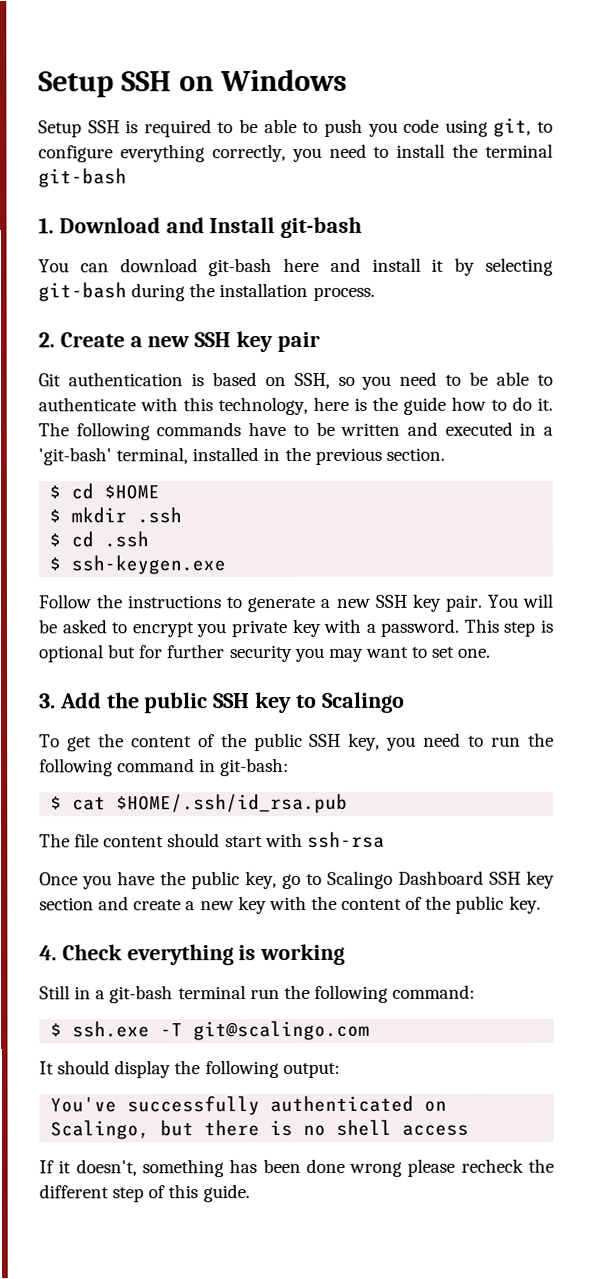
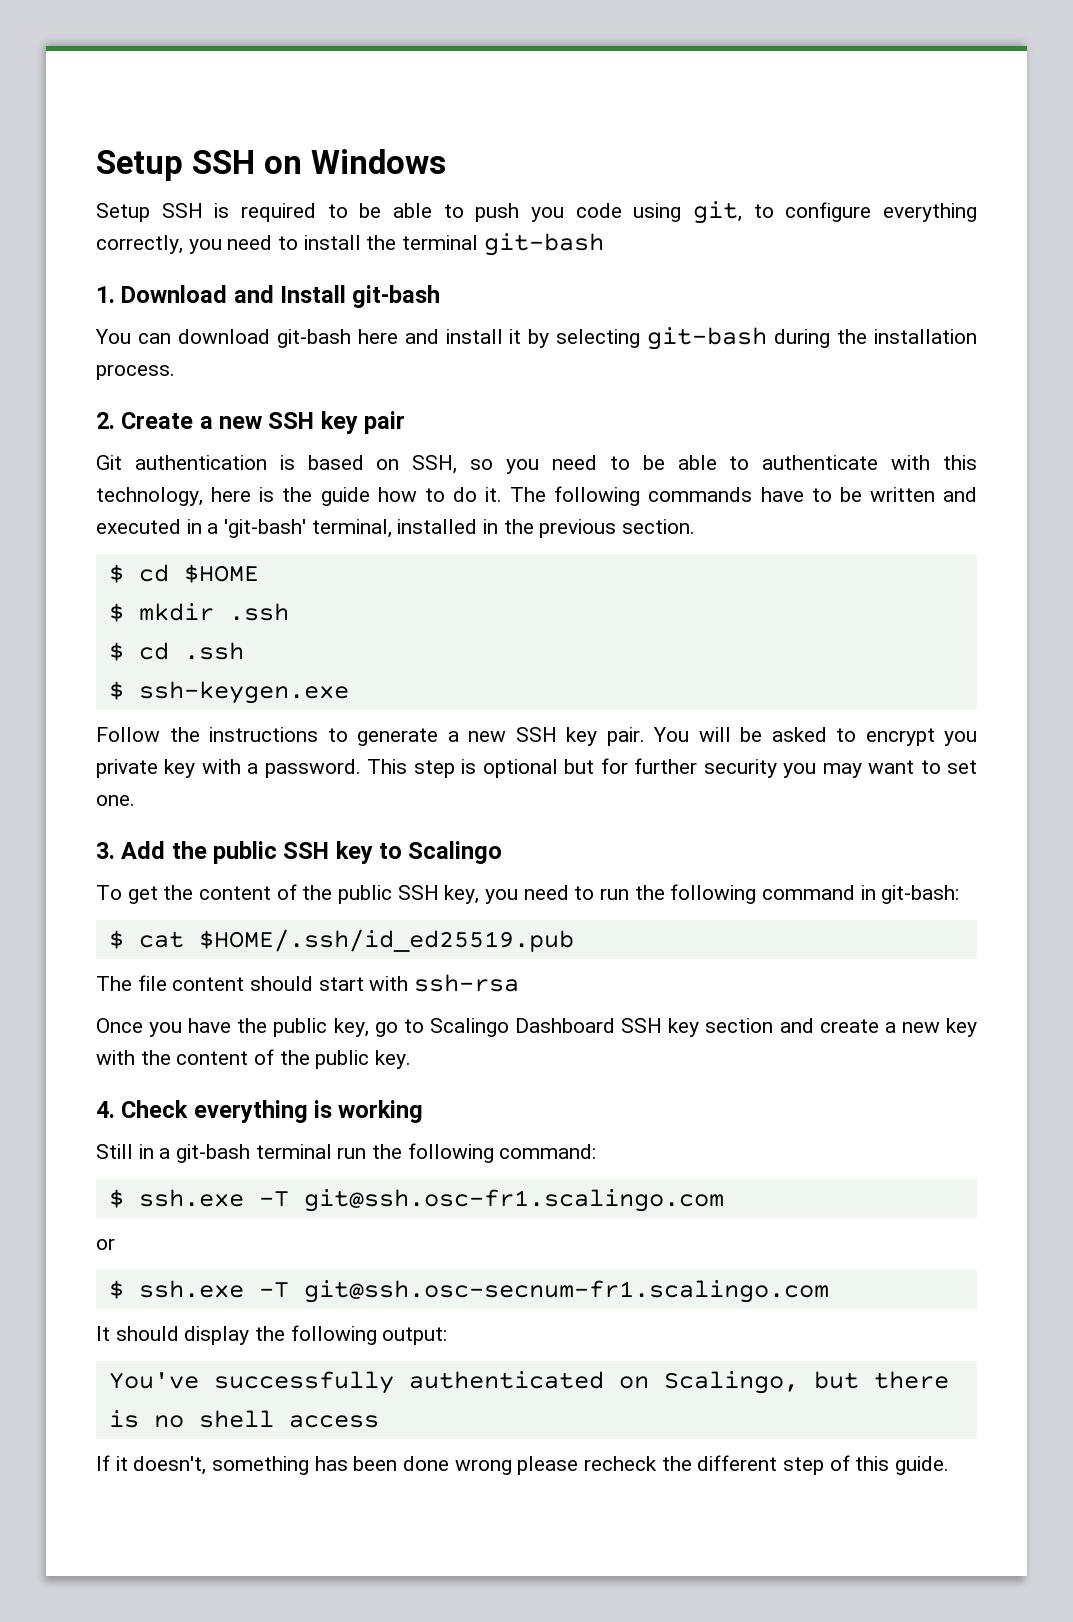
[116,793,349,814] $HOME/.ssh/id_rsa.pub -> [198,929,574,952] $HOME/.ssh/id_ed25519.pub
[193,1020,371,1041] git@scalingo.com -> [303,1189,724,1212] [96,1238,115,1250] [108,1280,829,1303] git@ssh.osc-fr1.scalingo.com // or // $ ssh.exe -T git@ssh.osc-secnum-fr1.scalingo.com

